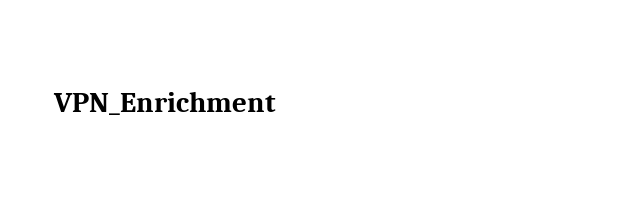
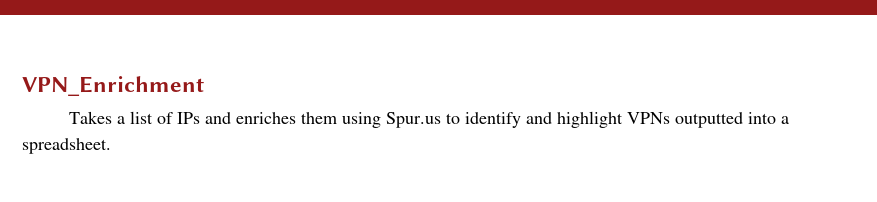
(276, 103) none -> [68,111,789,128] [22,138,111,154] // Takes a list of IPs and enriches them using Spur.us to identify and highlight VPNs outputted into a spreadsheet.

